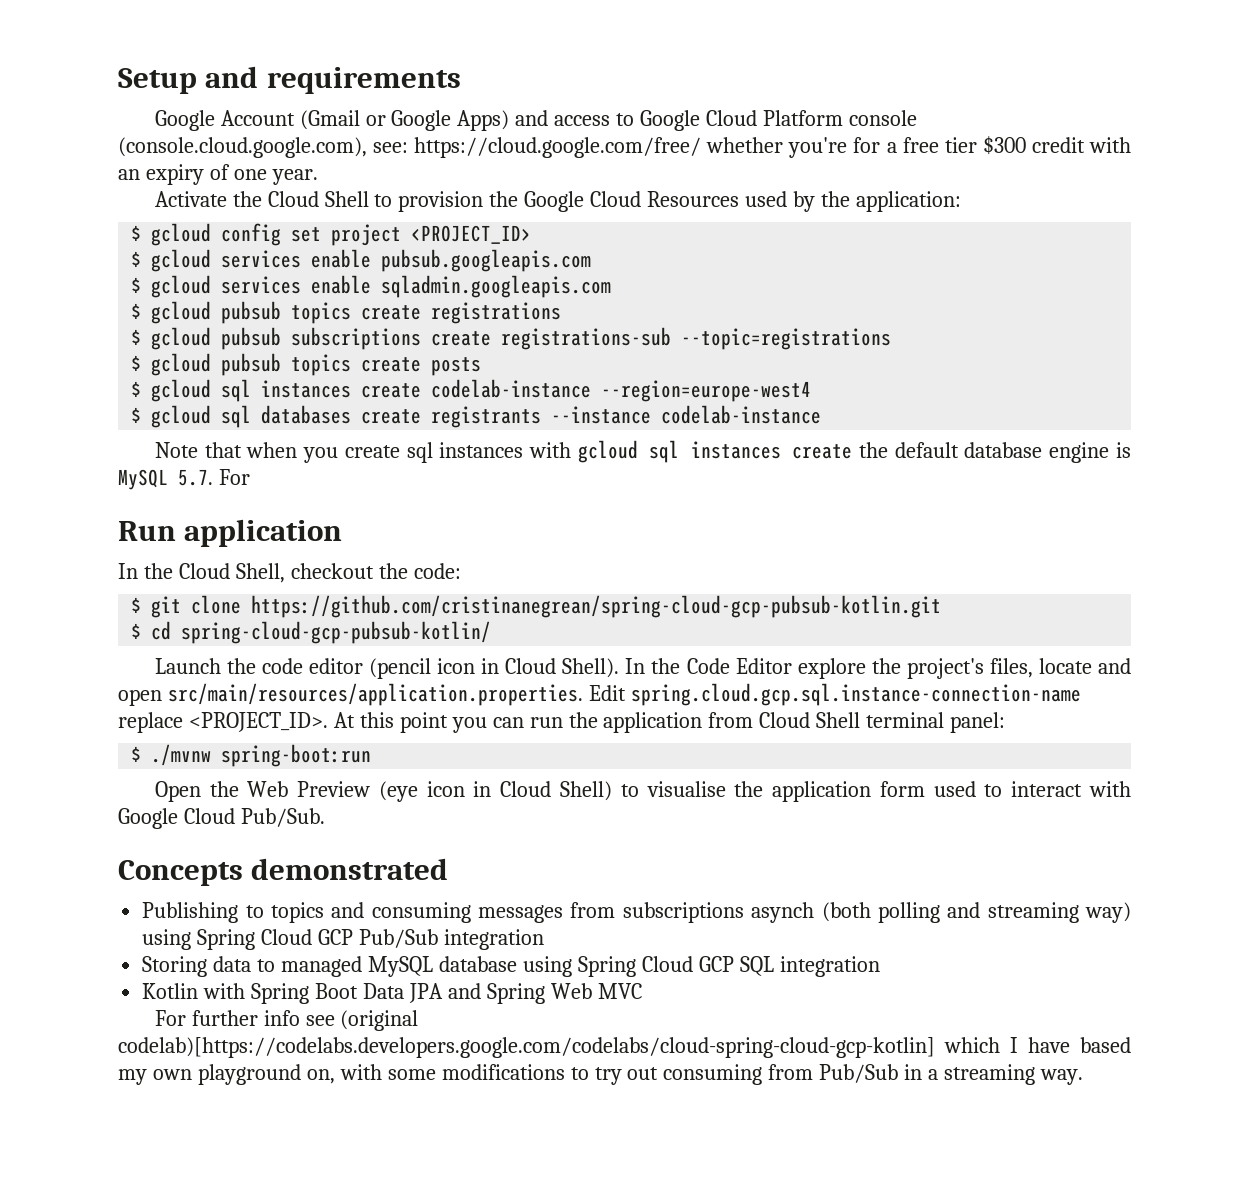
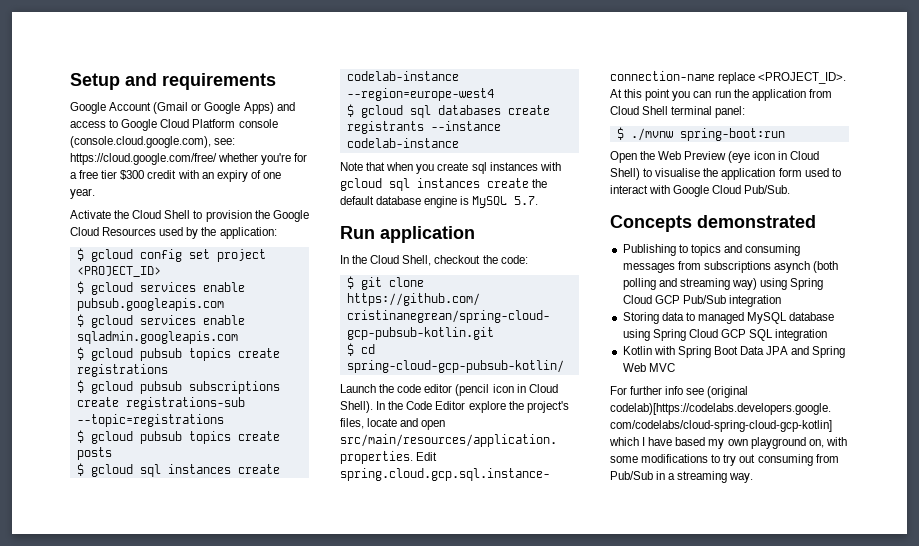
[218,469,250,485] For -> (539, 200) none

